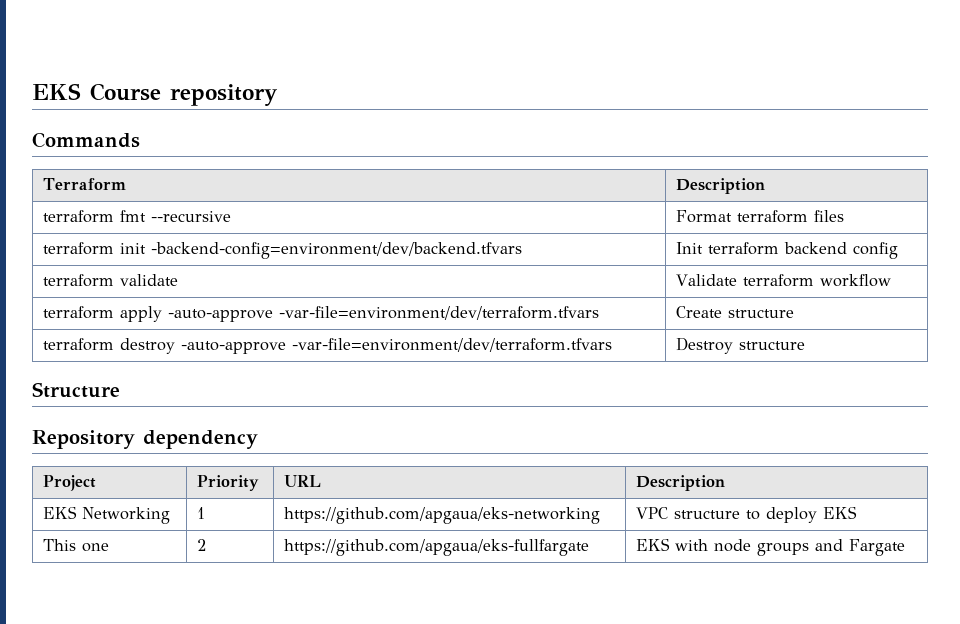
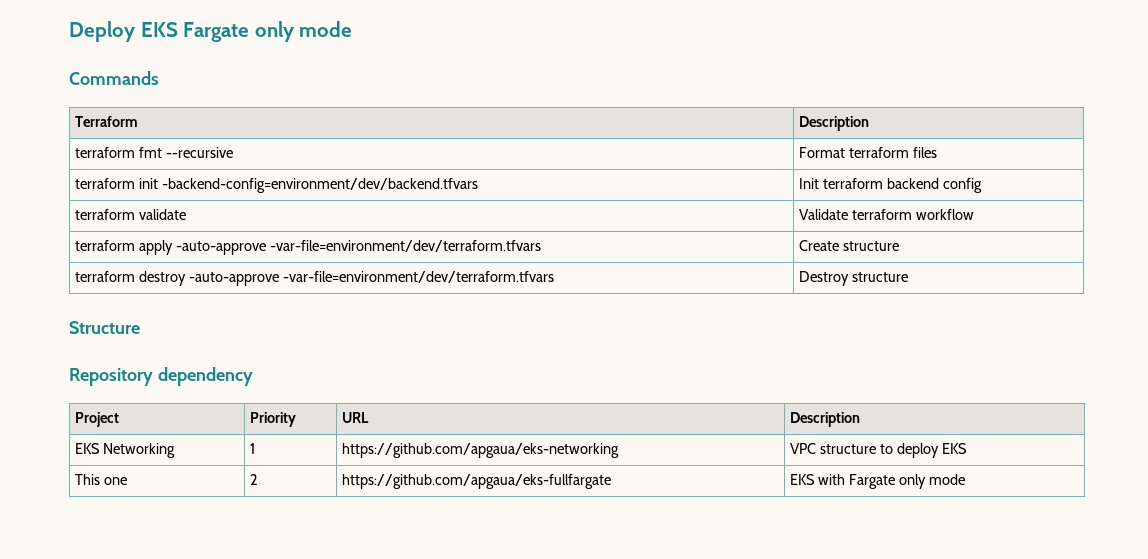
[32,83,278,106] EKS Course repository -> [69,21,353,42] Deploy EKS Fargate only mode
[713,539,905,556] node groups and Fargate -> [848,474,965,489] Fargate only mode

